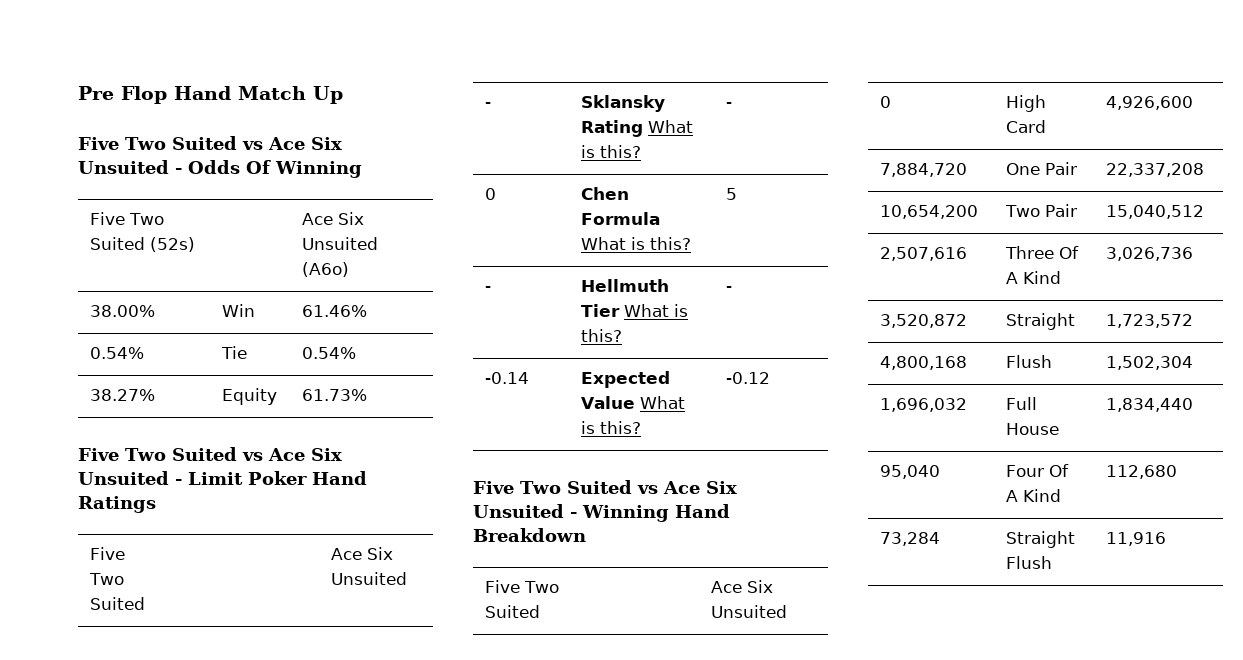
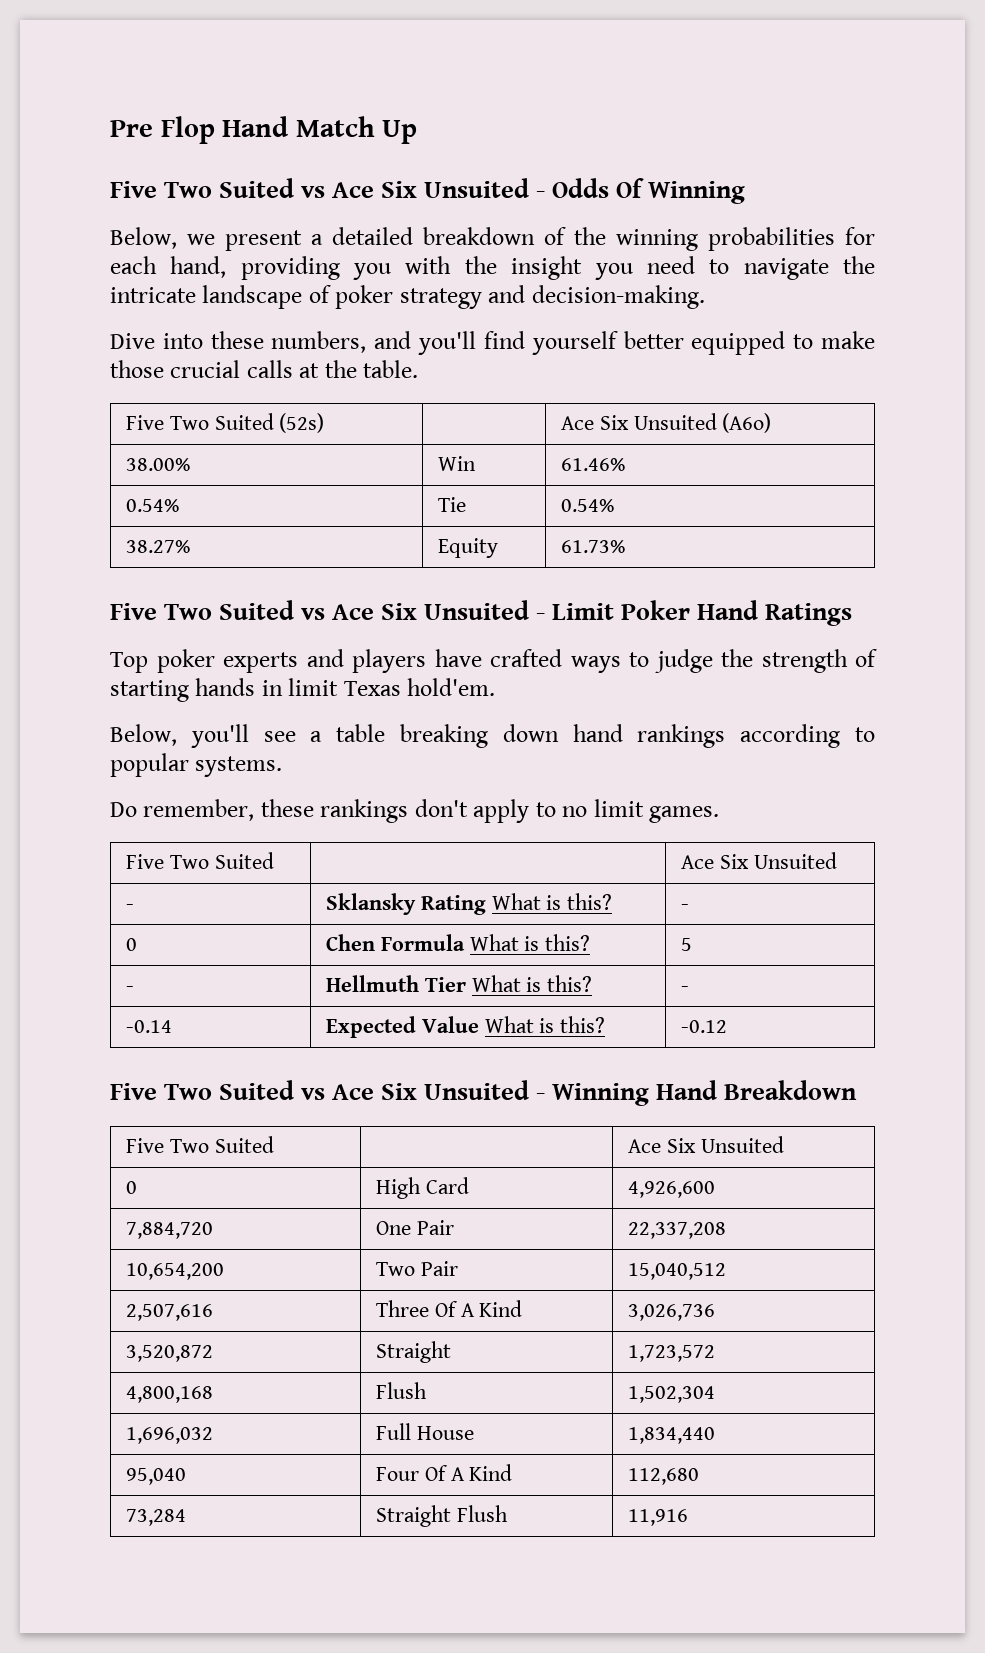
(362, 169) none -> [110,227,875,251] [110,256,875,280] [110,285,705,309] [110,331,875,355] [110,360,419,378] // Below, we present a detailed breakdown of the winning probabilities for each hand, providing you with the insight you need to navigate the intricate landscape of poker strategy and decision-making. // Dive into these numbers, and you'll find yourself better equipped to make those crucial calls at the table.
(156, 504) none -> [110,649,877,673] [110,678,496,702] [110,724,875,748] [110,753,283,777] [110,799,720,823] // Top poker experts and players have crafted ways to judge the strength of starting hands in limit Texas hold'em. // Below, you'll see a table breaking down hand rankings according to popular systems. // Do remember, these rankings don't apply to no limit games.

